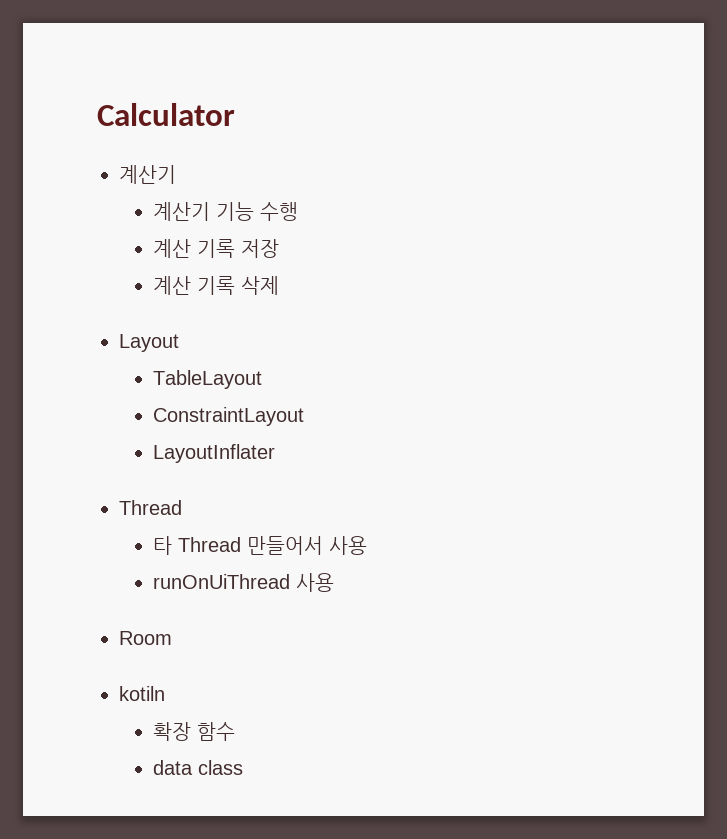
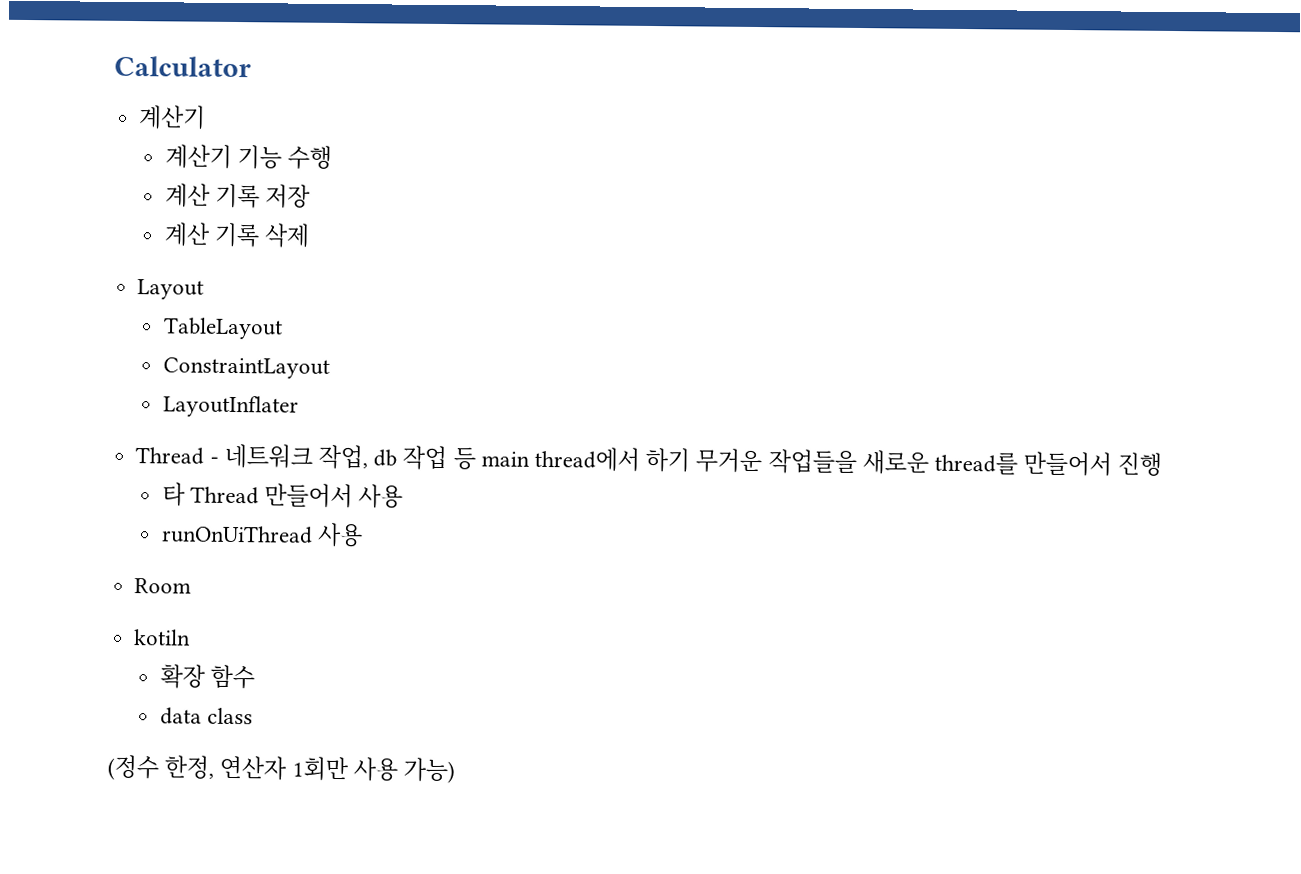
(182, 507) none -> [209,443,1163,477] - 네트워크 작업, db 작업 등 main thread에서 하기 무거운 작업들을 새로운 thread를 만들어서 진행
(244, 767) none -> [107,754,456,784] // (정수 한정, 연산자 1회만 사용 가능)

